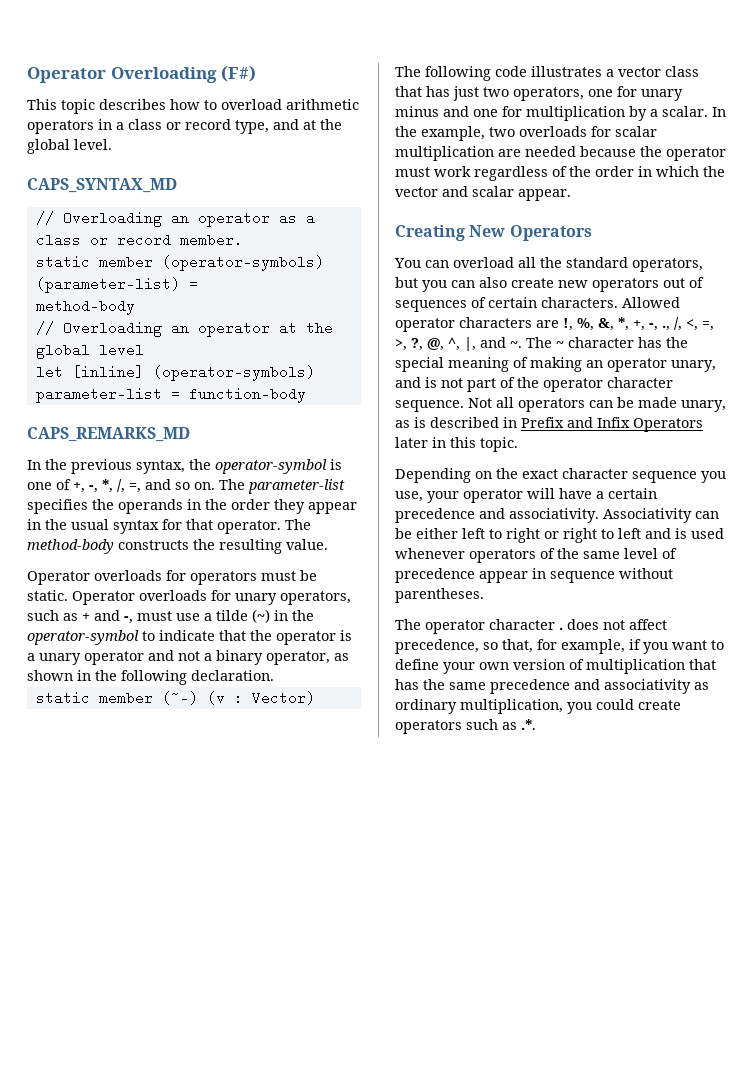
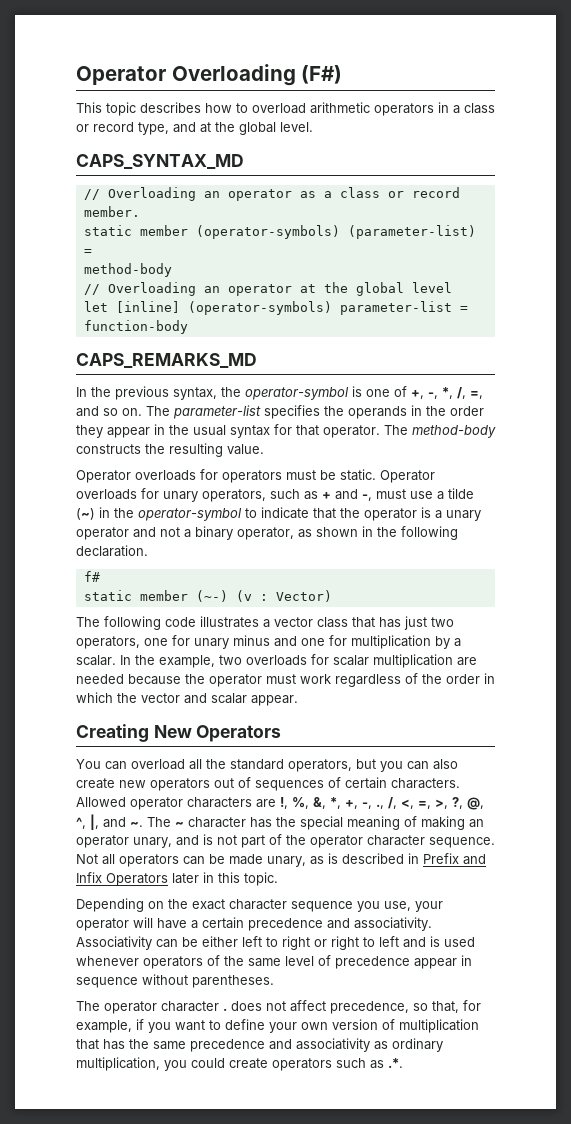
(274, 675) none -> [83,571,100,582] // f#

